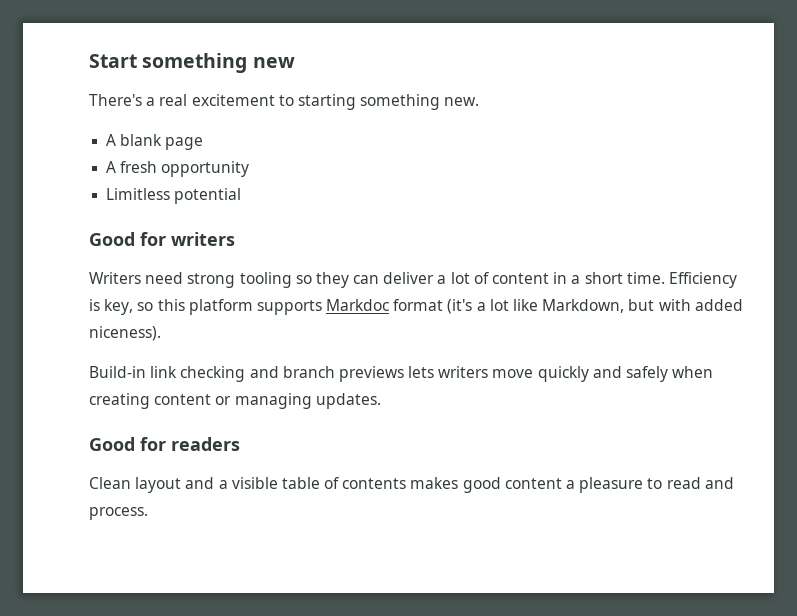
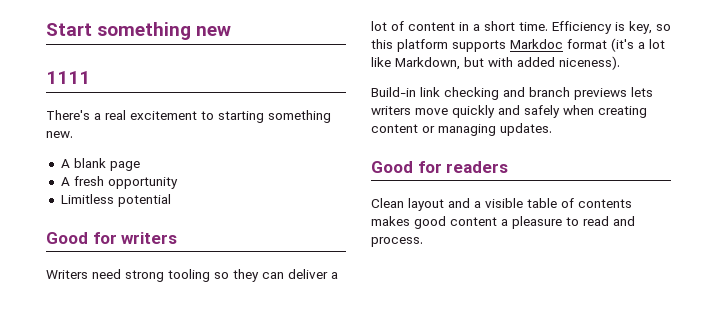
(295, 62) none -> [46,71,90,84] // 1111

